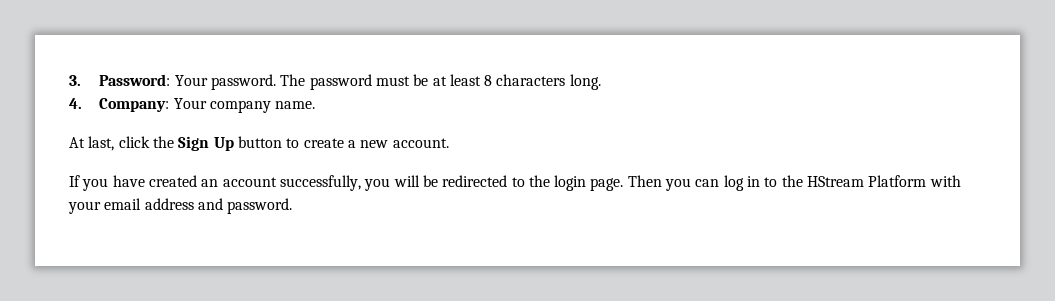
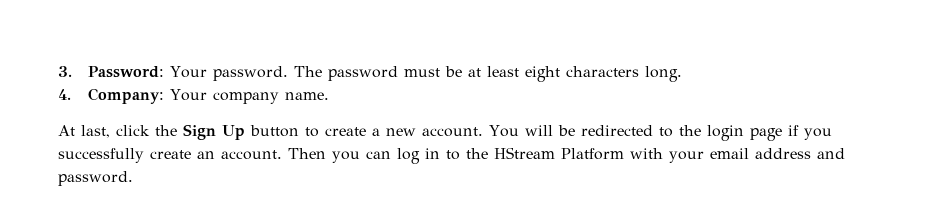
[484,75,493,86] 8 -> [525,66,561,82] eight
[69,175,391,191] // If you have created an account successfully, you -> [489,125,519,137] You
[590,178,624,191] page. -> [749,125,832,141] [58,148,282,163] page if you successfully create an account.

